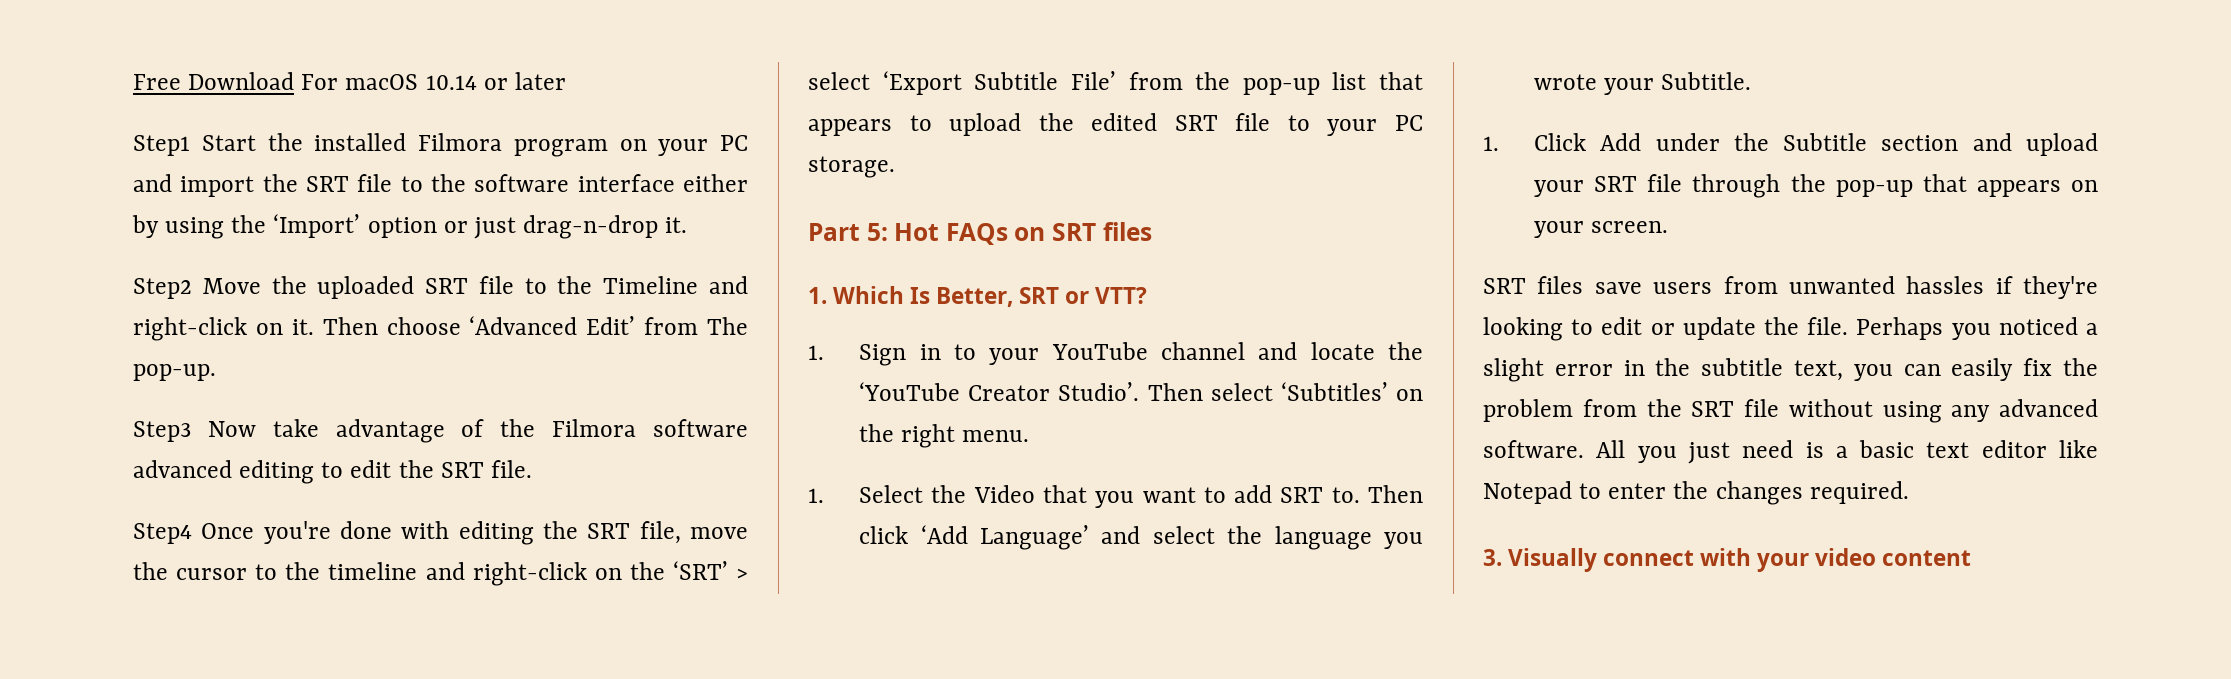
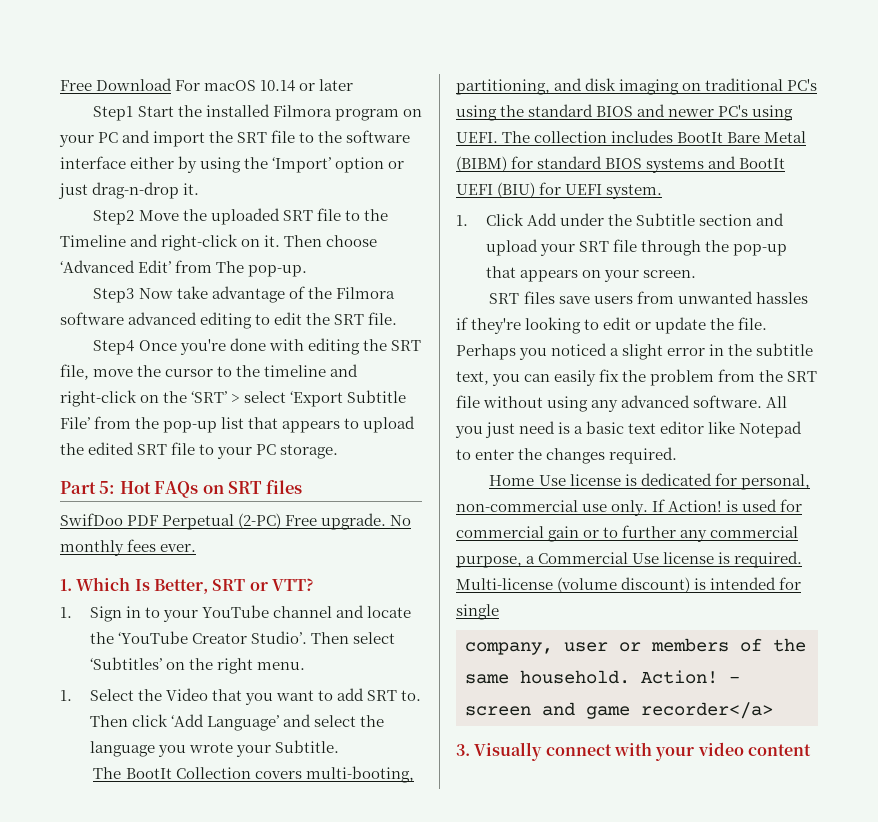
(1152, 231) none -> [60,513,412,530] [60,539,197,556] // SwifDoo PDF Perpetual (2-PC) Free upgrade. No monthly fees ever.
(1752, 81) none -> [93,766,414,783] [456,78,818,95] [456,104,794,121] [456,130,807,143] [456,156,786,173] [456,182,663,199] // The BootIt Collection covers multi-booting, partitioning, and disk imaging on traditional PC's using the standard BIOS and newer PC's using UEFI. The collection includes BootIt Bare Metal (BIBM) for standard BIOS systems and BootIt UEFI (BIU) for UEFI system.
(1909, 492) none -> [489,473,810,490] [456,499,803,516] [456,525,799,542] [456,551,803,568] [456,577,802,593] [456,604,499,620] [465,638,806,655] [465,670,740,684] [465,702,773,719] // Home Use license is dedicated for personal, non-commercial use only. If Action! is used for commercial gain or to further any commercial purpose, a Commercial Use license is required. Multi-license (volume discount) is intended for single // company, user or members of the same household. Action! - screen and game recorder</a>

